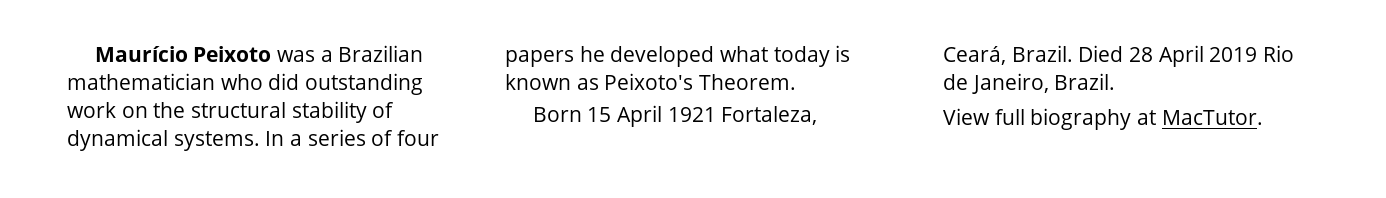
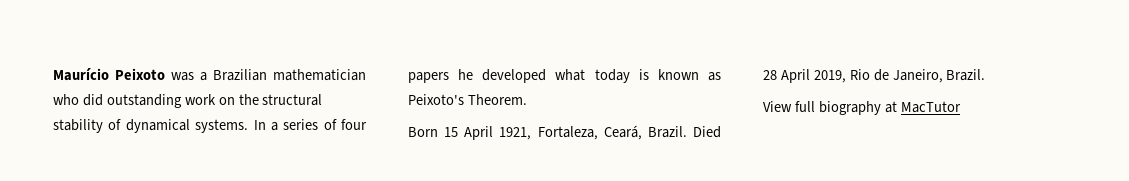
[667,107,716,122] 1921 -> [499,127,532,140] 1921,
[1209,47,1258,62] 2019 -> [813,70,846,83] 2019,
[1161,110,1263,125] MacTutor. -> [900,101,961,113] MacTutor

